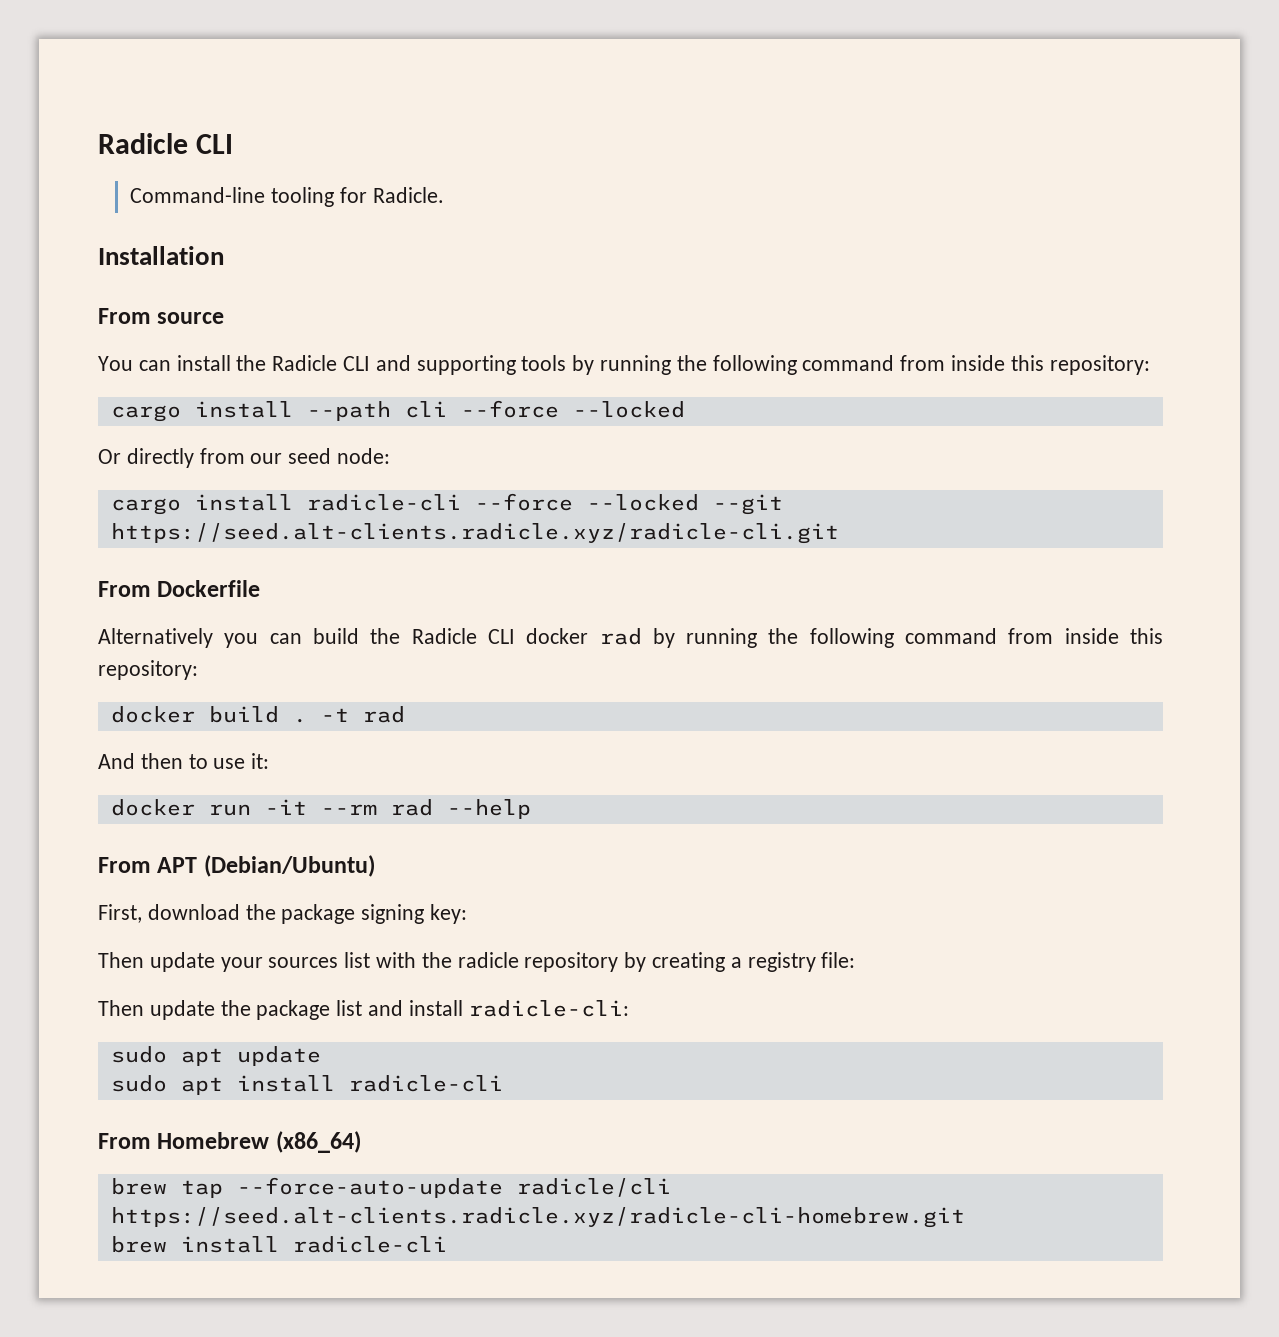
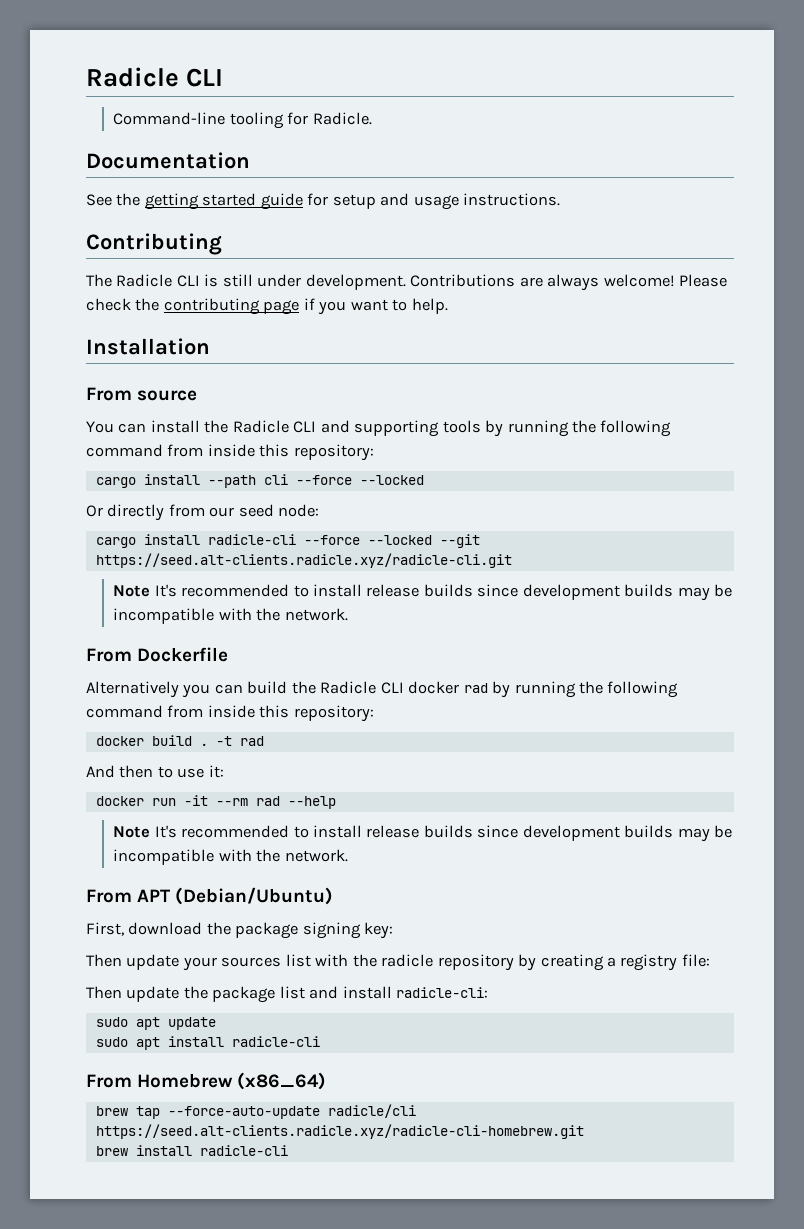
(444, 195) none -> [86,152,250,169] [86,193,561,210] [86,233,222,255] [86,274,728,291] [86,298,448,315] // Documentation // See the getting started guide for setup and usage instructions. // Contributing // The Radicle CLI is still under development. Contributions are always welcome! Please check the contributing page if you want to help.
(839, 533) none -> [113,584,733,601] [113,608,348,624] // Note It's recommended to install release builds since development builds may be incompatible with the network.
(531, 809) none -> [113,825,733,842] [113,849,348,865] // Note It's recommended to install release builds since development builds may be incompatible with the network.

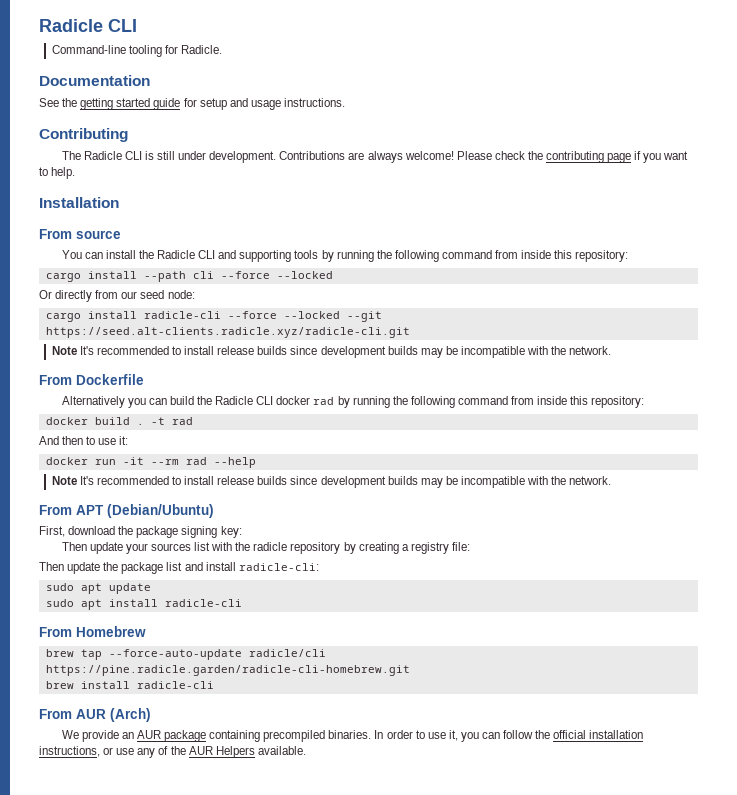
[237,1072,327,1090] (x86_64) -> (146, 631) none
[95,1124,584,1139] https://seed.alt-clients.radicle.xyz/radicle-cli-homebrew.git -> [45,665,410,676] https://pine.radicle.garden/radicle-cli-homebrew.git
(288, 1150) none -> [39,708,151,722] [61,730,644,742] [39,746,306,758] // From AUR (Arch) // We provide an AUR package containing precompiled binaries. In order to use it, you can follow the official installation instructions, or use any of the AUR Helpers available.

